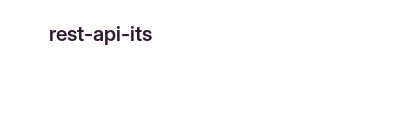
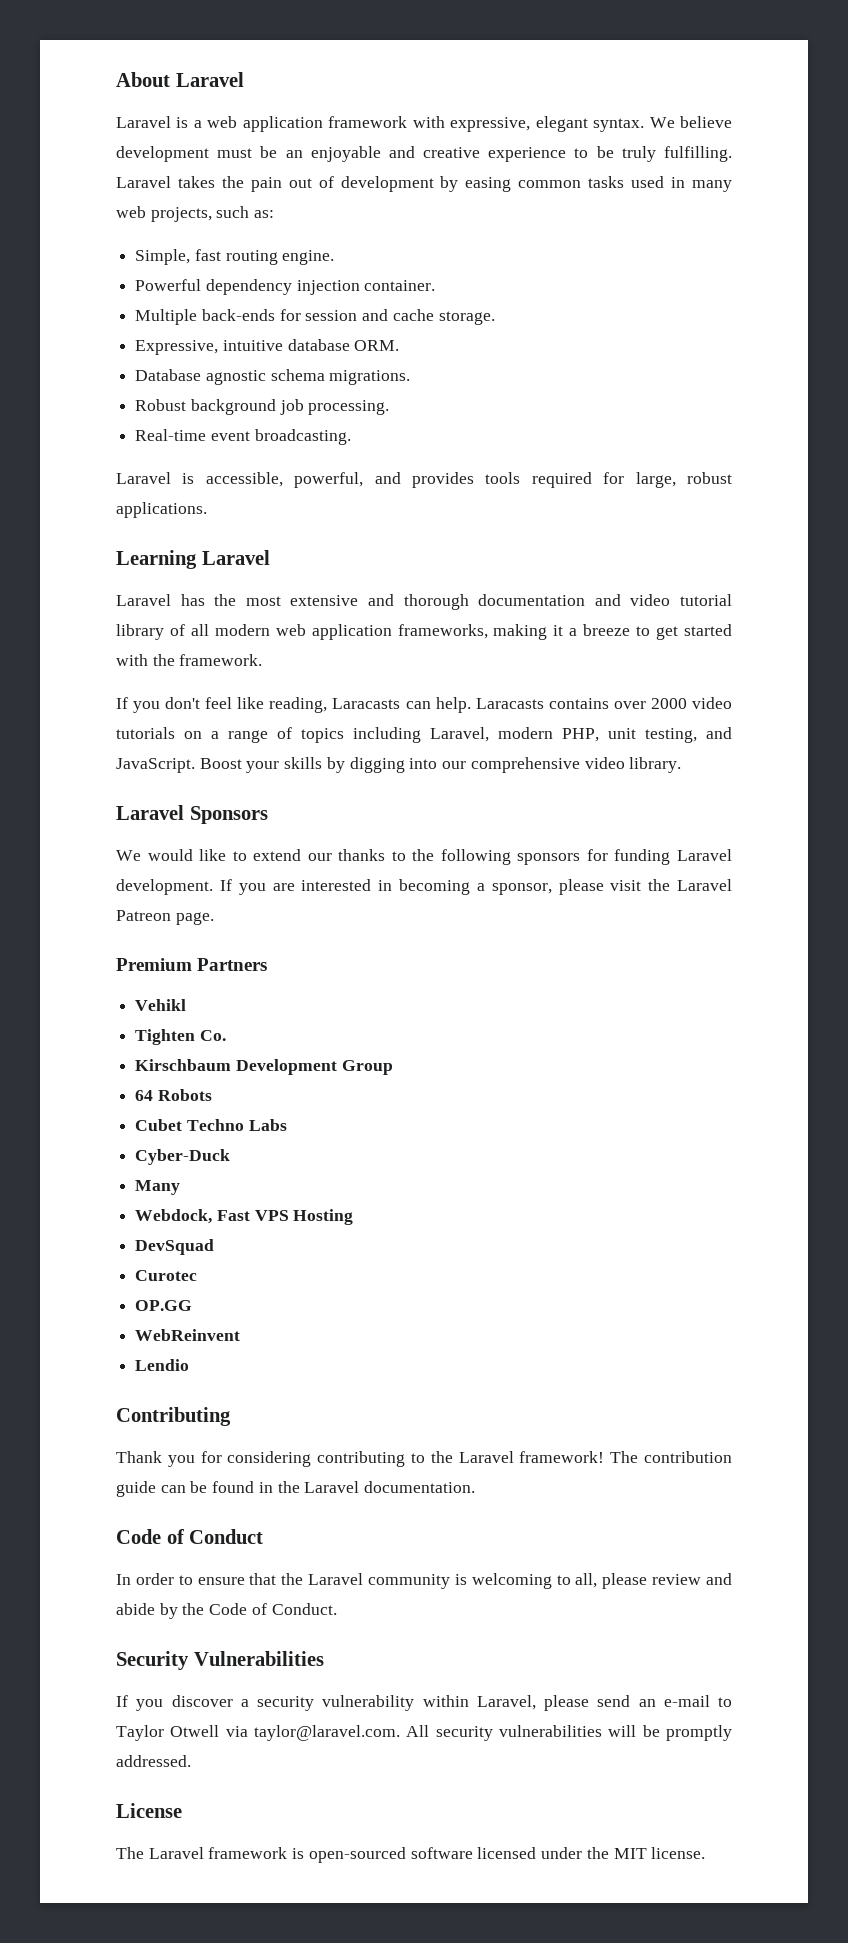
[49,26,152,45] rest-api-its -> [116,72,244,87] [116,116,732,132] [116,146,732,162] [116,176,732,192] [116,206,275,222] [135,249,335,265] [135,279,436,295] [135,309,495,325] [135,339,400,355] [135,369,411,385] [135,399,390,415] [135,429,351,445] [116,472,732,488] [116,502,207,518] [116,550,270,569] [116,594,733,610] [116,624,732,640] [116,654,263,666] [116,697,733,713] [116,727,732,743] [116,757,682,773] [116,805,268,824] [116,849,733,865] [116,879,732,895] [116,910,214,925] [116,958,268,971] [135,999,187,1011] [135,1029,226,1045] [135,1059,393,1075] [135,1089,212,1101] [135,1119,287,1131] [135,1149,231,1165] [135,1180,181,1195] [135,1209,354,1225] [135,1239,215,1255] [135,1270,198,1281] [135,1300,193,1311] [135,1329,241,1341] [135,1359,190,1371] [116,1407,231,1426] [116,1451,732,1467] [116,1481,476,1497] [116,1529,264,1544] [116,1573,732,1589] [116,1603,337,1619] [116,1651,324,1670] [116,1695,732,1711] [116,1725,732,1741] [116,1755,191,1767] [116,1803,182,1818] [116,1847,706,1863] About Laravel // Laravel is a web application framework with expressive, elegant syntax. We believe development must be an enjoyable and creative experience to be truly fulfilling. Laravel takes the pain out of development by easing common tasks used in many web projects, such as: // Simple, fast routing engine. // Powerful dependency injection container. // Multiple back-ends for session and cache storage. // Expressive, intuitive database ORM. // Database agnostic schema migrations. // Robust background job processing. // Real-time event broadcasting. // Laravel is accessible, powerful, and provides tools required for large, robust applications. // Learning Laravel // Laravel has the most extensive and thorough documentation and video tutorial library of all modern web application frameworks, making it a breeze to get started with the framework. // If you don't feel like reading, Laracasts can help. Laracasts contains over 2000 video tutorials on a range of topics including Laravel, modern PHP, unit testing, and JavaScript. Boost your skills by digging into our comprehensive video library. // Laravel Sponsors // We would like to extend our thanks to the following sponsors for funding Laravel development. If you are interested in becoming a sponsor, please visit the Laravel Patreon page. // Premium Partners // Vehikl // Tighten Co. // Kirschbaum Development Group // 64 Robots // Cubet Techno Labs // Cyber-Duck // Many // Webdock, Fast VPS Hosting // DevSquad // Curotec // OP.GG // WebReinvent // Lendio // Contributing // Thank you for considering contributing to the Laravel framework! The contribution guide can be found in the Laravel documentation. // Code of Conduct // In order to ensure that the Laravel community is welcoming to all, please review and abide by the Code of Conduct. // Security Vulnerabilities // If you discover a security vulnerability within Laravel, please send an e-mail to Taylor Otwell via taylor@laravel.com. All security vulnerabilities will be promptly addressed. // License // The Laravel framework is open-sourced software licensed under the MIT license.

